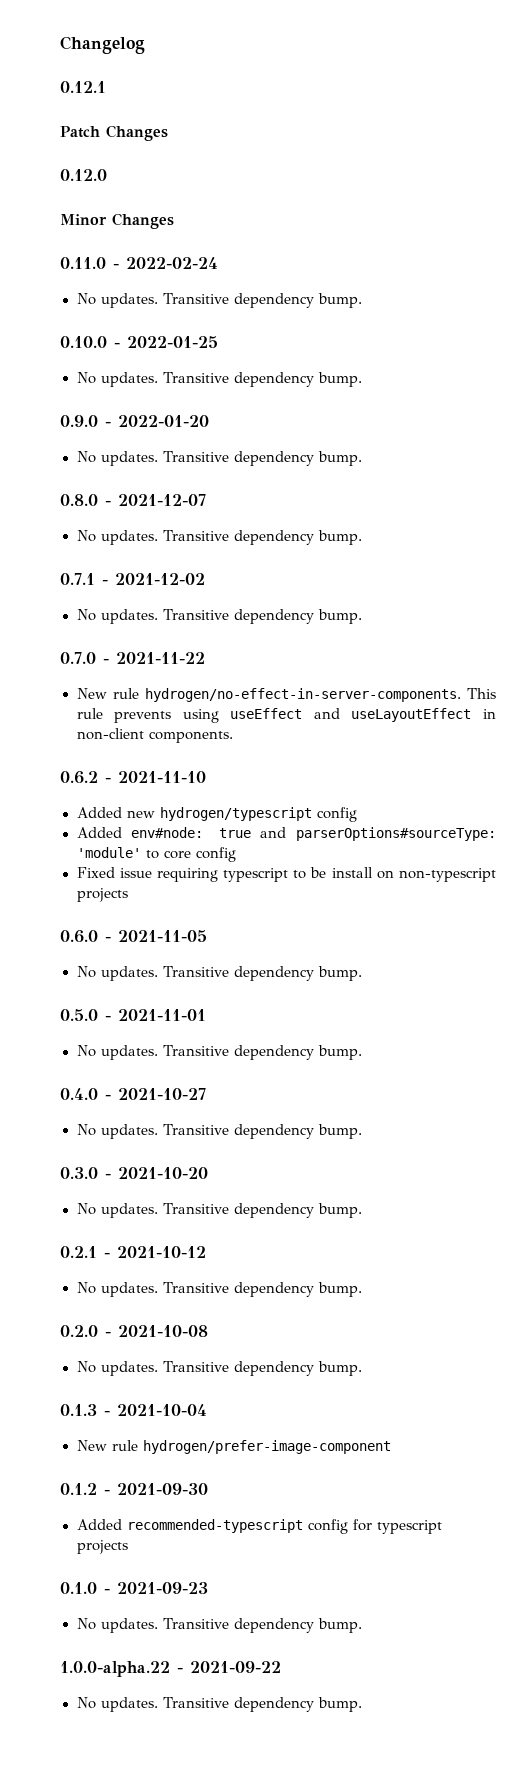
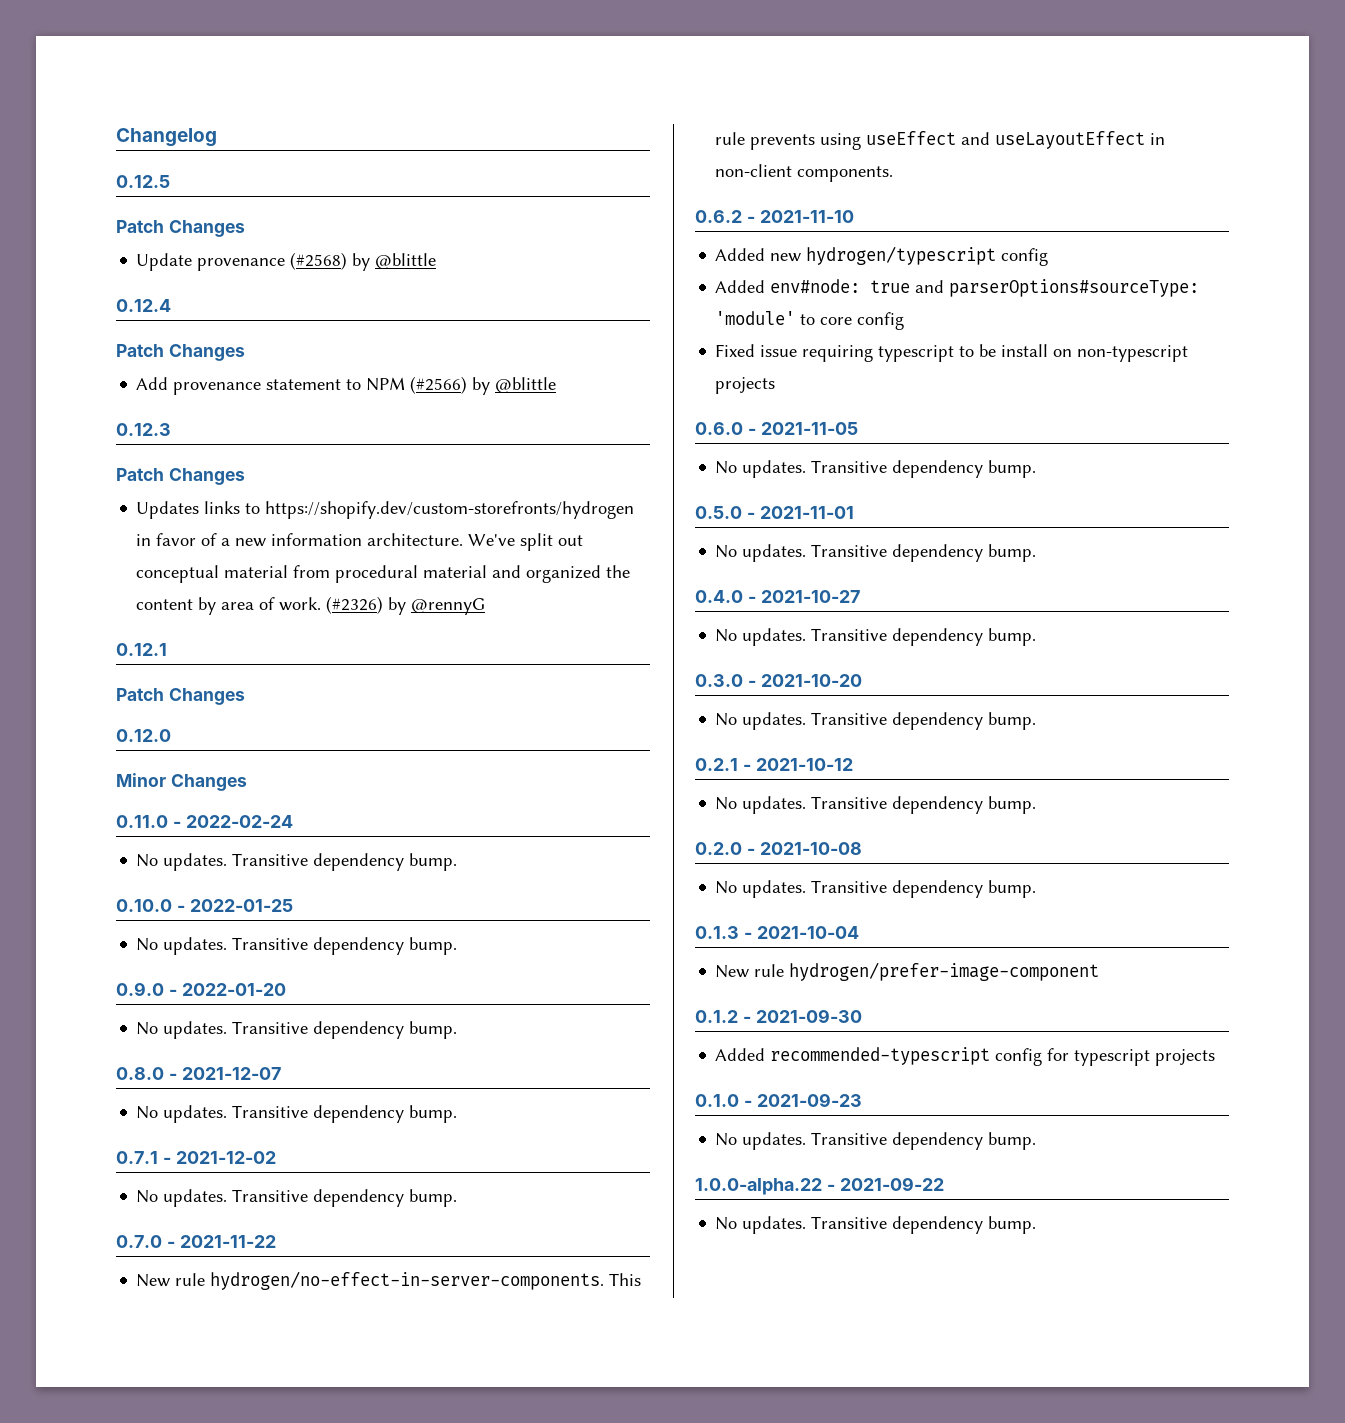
(145, 45) none -> [116,175,170,188] [116,220,245,237] [136,252,437,271] [116,299,171,312] [116,344,245,361] [136,376,557,395] [116,423,171,436] [116,468,245,485] [136,501,635,519] [136,533,584,551] [136,565,631,583] [136,596,486,615] // 0.12.5 // Patch Changes // Update provenance (#2568) by @blittle // 0.12.4 // Patch Changes // Add provenance statement to NPM (#2566) by @blittle // 0.12.3 // Patch Changes // Updates links to https://shopify.dev/custom-storefronts/hydrogen in favor of a new information architecture. We've split out conceptual material from procedural material and organized the content by area of work. (#2326) by @rennyG

